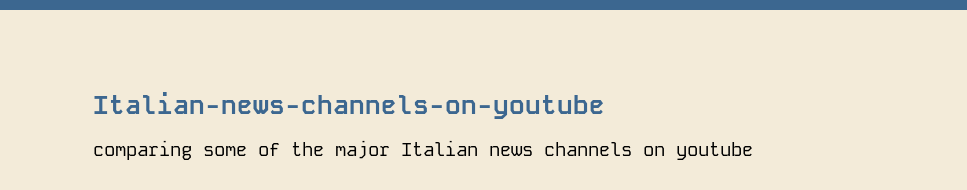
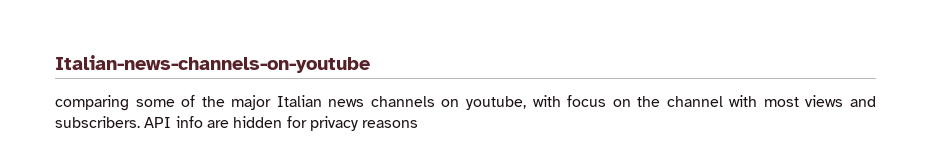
[676,142,753,160] youtube -> [465,95,876,110] [55,116,419,131] youtube, with focus on the channel with most views and subscribers. API info are hidden for privacy reasons

